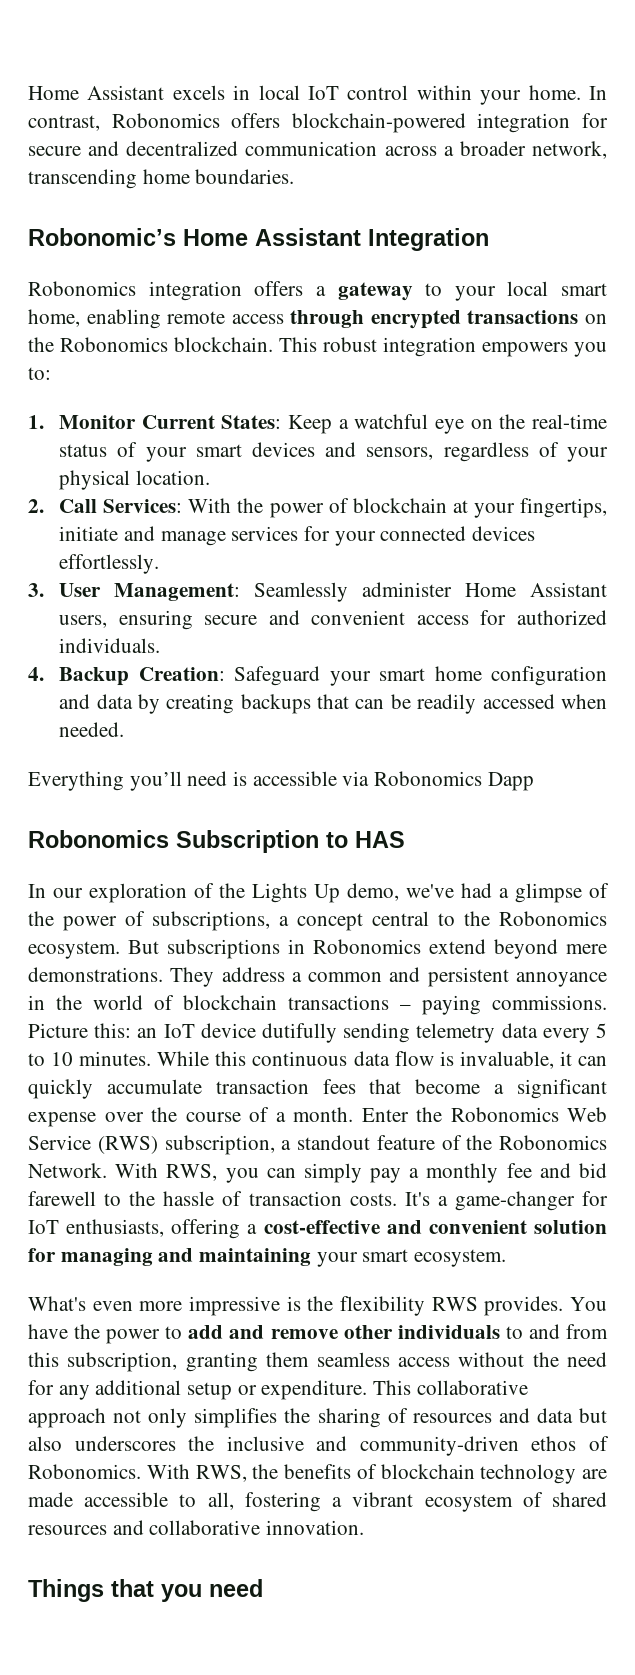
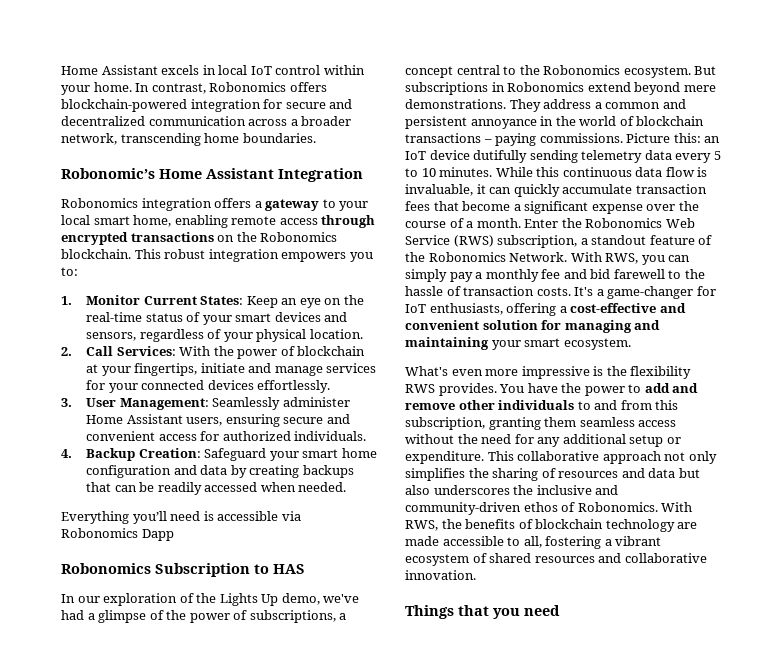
[338,414,429,429] a watchful -> [281,298,298,305] an

